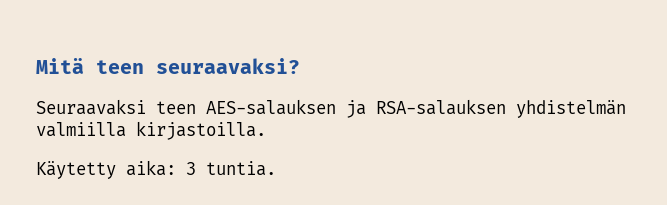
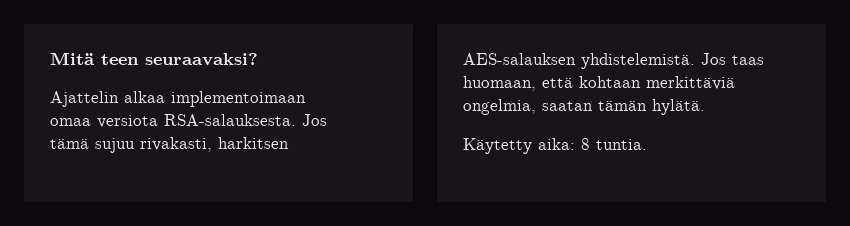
[36,99,626,118] [36,121,266,140] Seuraavaksi teen AES-salauksen ja RSA-salauksen yhdistelmän valmiilla kirjastoilla. -> [50,91,306,107] [50,114,327,128] [50,137,289,153] [463,53,764,69] [463,76,735,91] [463,99,705,115] Ajattelin alkaa implementoimaan omaa versiota RSA-salauksesta. Jos tämä sujuu rivakasti, harkitsen AES-salauksen yhdistelemistä. Jos taas huomaan, että kohtaan merkittäviä ongelmia, saatan tämän hylätä.
[186,162,196,175] 3 -> [581,138,590,150] 8

